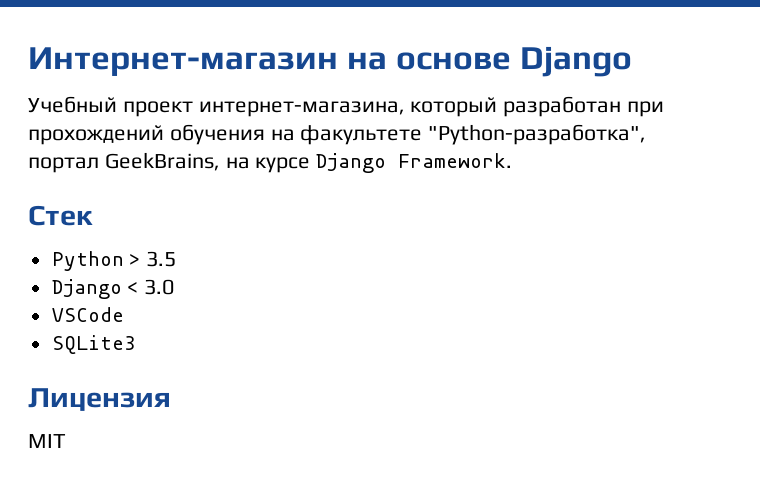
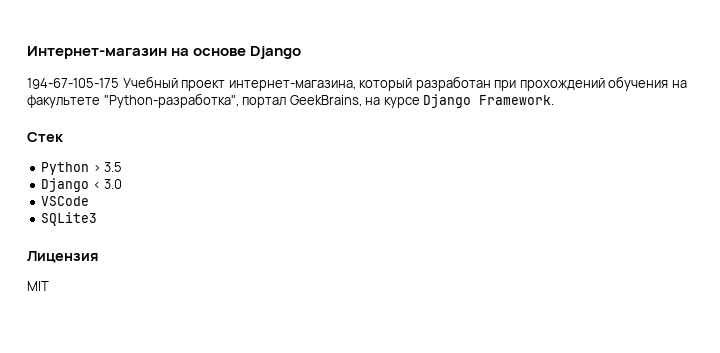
(633, 61) none -> [27,78,119,89] 194-67-105-175

